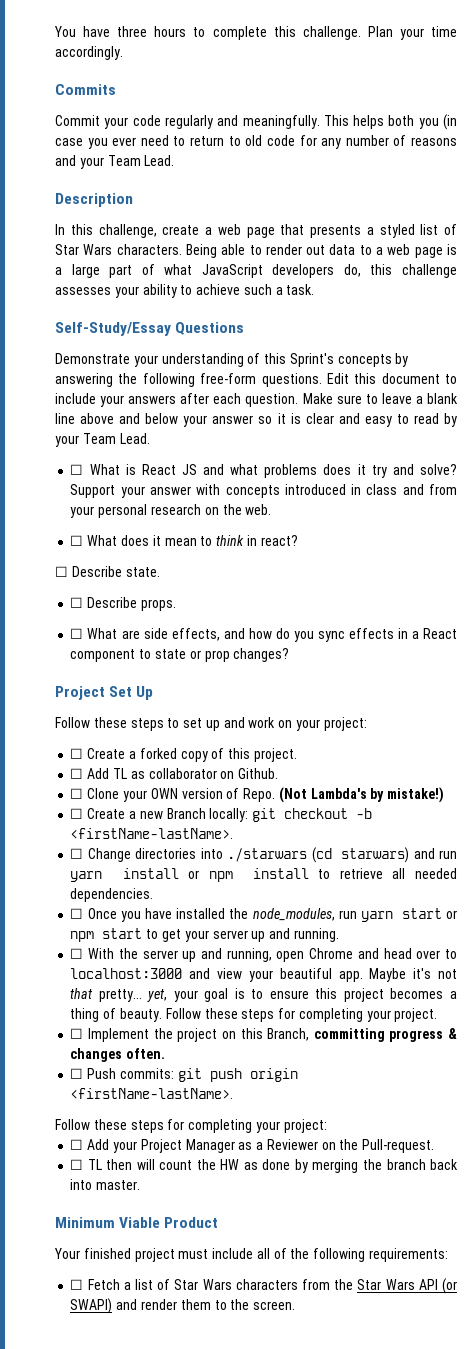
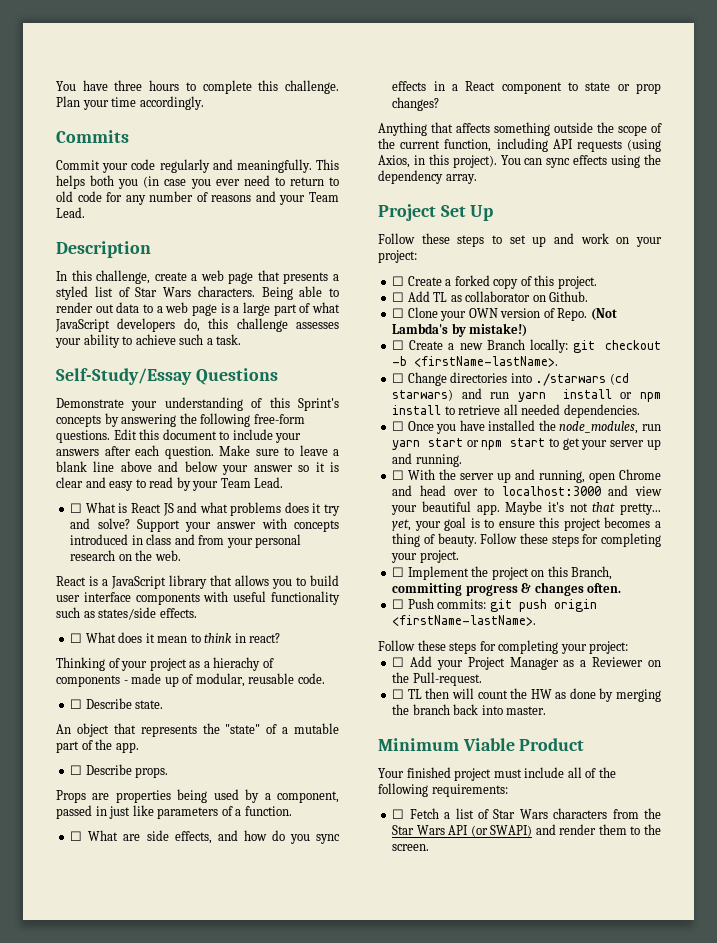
(272, 509) none -> [56,575,339,589] [56,591,340,605] [56,607,197,620] // React is a JavaScript library that allows you to build user interface components with useful functionality such as states/side effects.
[55,566,160,577] [70,597,176,611] ☐ Describe state. // ☐ Describe props. -> [56,657,274,671] [56,673,325,687] [70,698,164,709] [56,723,339,737] [56,739,139,753] [70,764,169,778] [56,789,339,803] [56,805,292,819] Thinking of your project as a hierachy of components - made up of modular, reusable code. // ☐ Describe state. // An object that represents the "state" of a mutable part of the app. // ☐ Describe props. // Props are properties being used by a component, passed in just like parameters of a function.
(290, 655) none -> [378,122,662,136] [378,138,661,152] [378,154,661,168] [378,170,477,184] // Anything that affects something outside the scope of the current function, including API requests (using Axios, in this project). You can sync effects using the dependency array.

